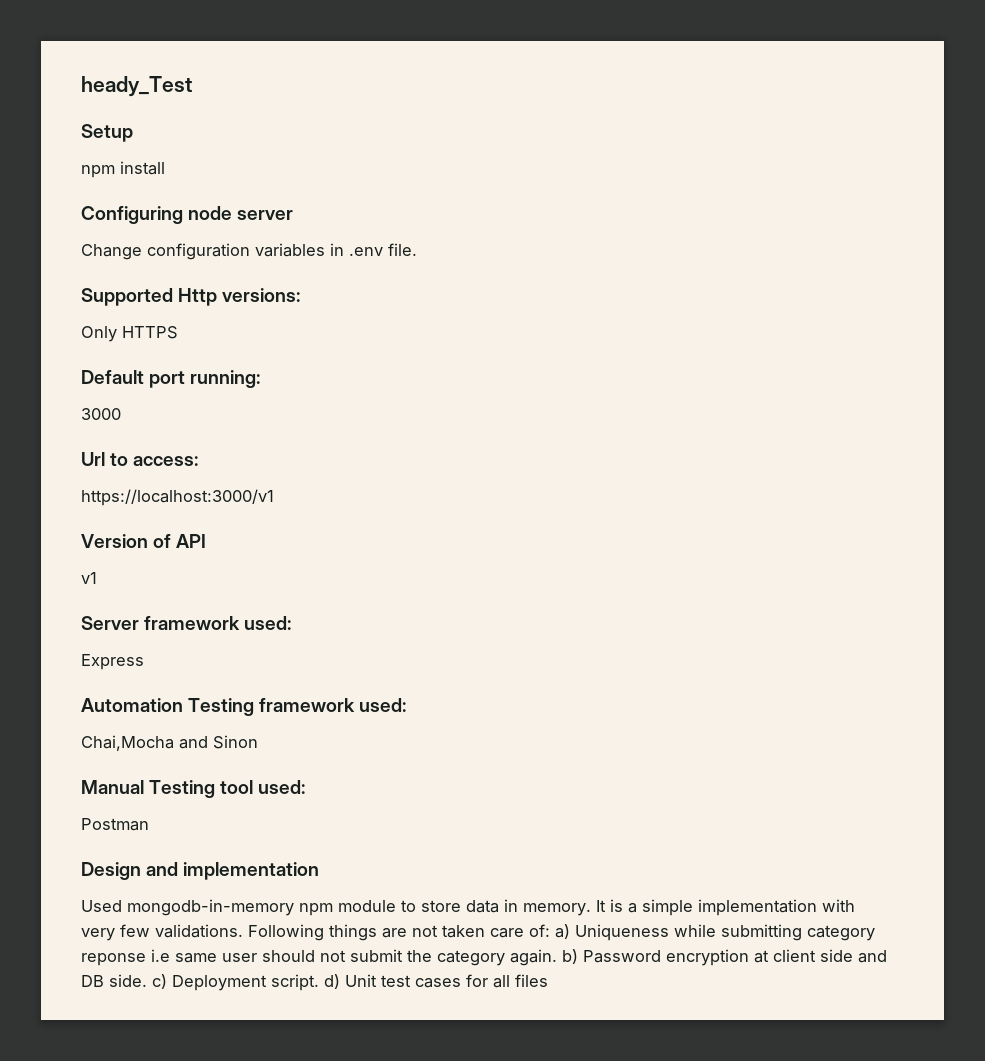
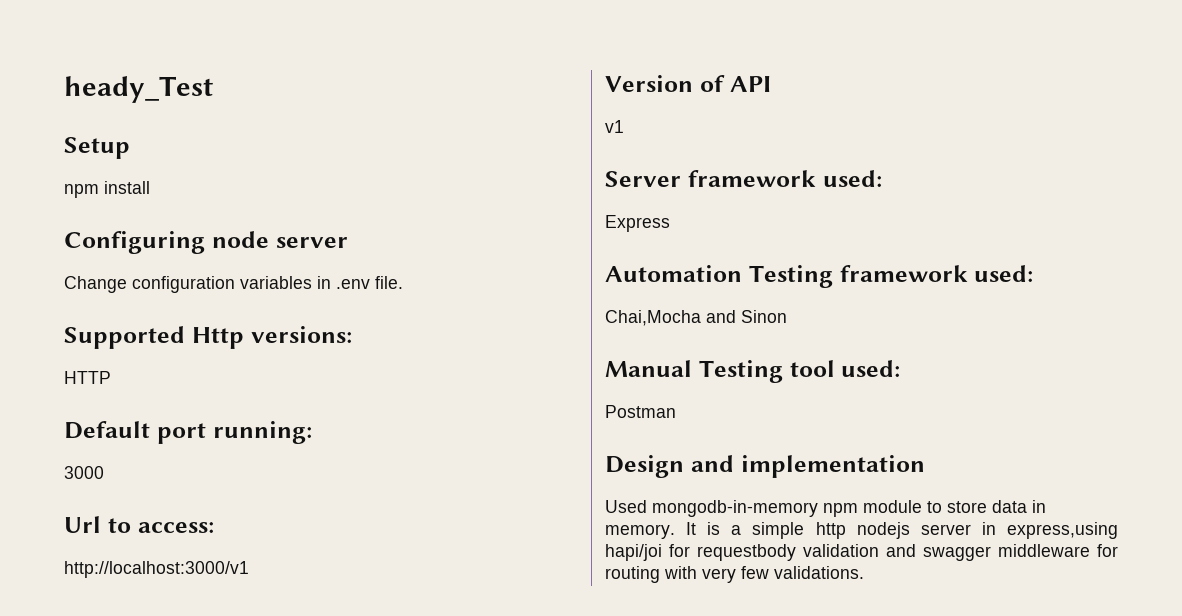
[81,326,178,342] Only HTTPS -> [64,371,111,384] HTTP
[81,489,274,506] https://localhost:3000/v1 -> [64,561,249,578] http://localhost:3000/v1
[698,899,855,916] [81,924,875,941] [81,949,887,966] [81,974,548,991] implementation with very few validations. Following things are not taken care of: a) Uniqueness while submitting category reponse i.e same user should not submit the category again. b) Password encryption at client side and DB side. c) Deployment script. d) Unit test cases for all files -> [815,522,1118,539] [605,544,1118,561] [605,566,864,583] http nodejs server in express,using hapi/joi for requestbody validation and swagger middleware for routing with very few validations.

